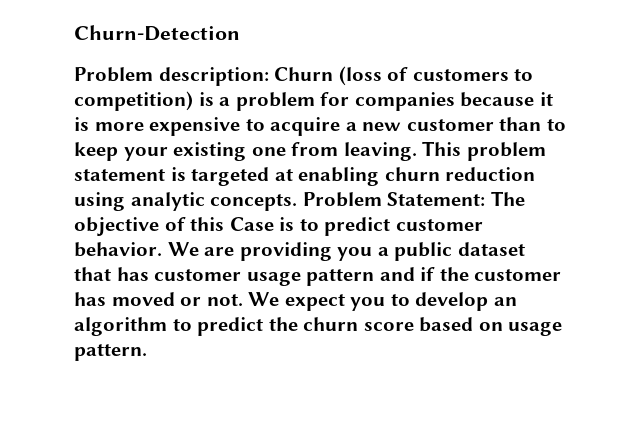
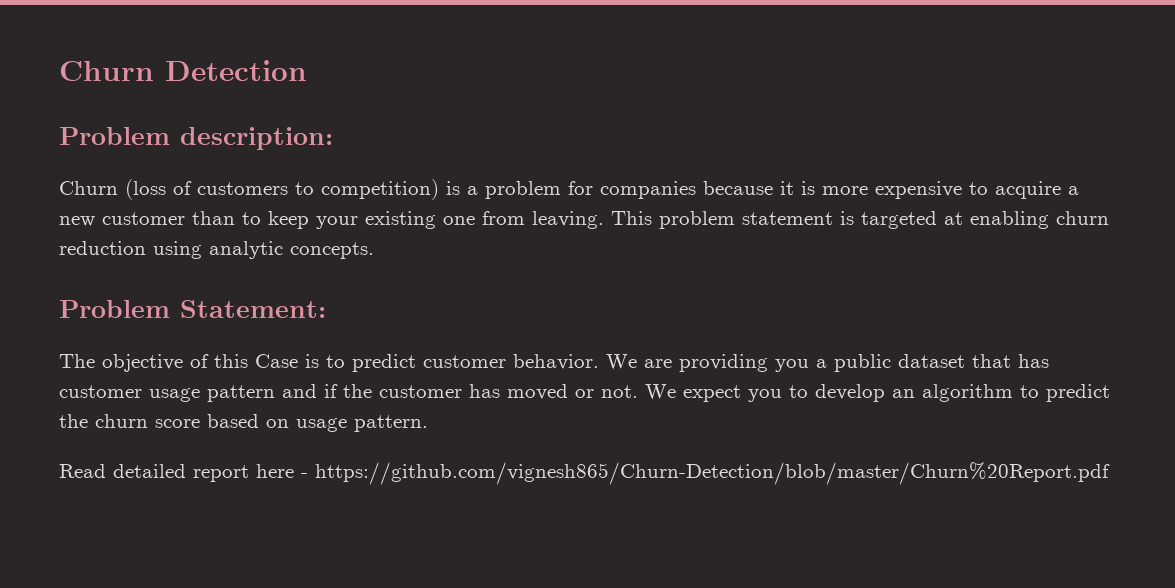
[74,25,240,41] Churn-Detection -> [59,60,307,81] Churn Detection
(269, 76) none -> (333, 138) //
(298, 202) none -> (374, 250) //
(486, 199) none -> (326, 309) //
(147, 352) none -> [59,462,1110,485] // Read detailed report here - https://github.com/vignesh865/Churn-Detection/blob/master/Churn%20Report.pdf

